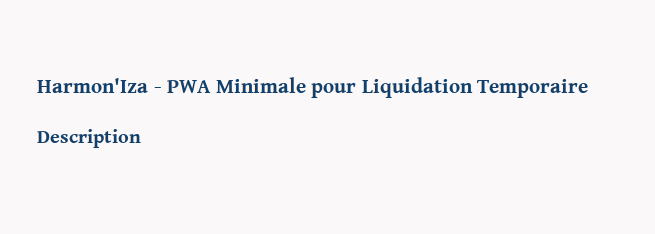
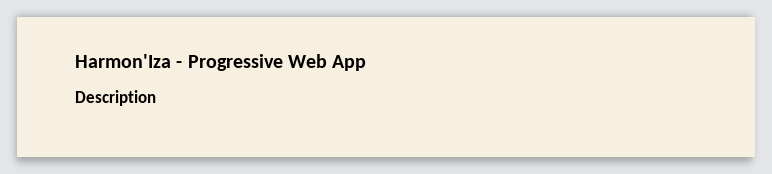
[167,77,589,98] PWA Minimale pour Liquidation Temporaire -> [187,54,367,71] Progressive Web App

